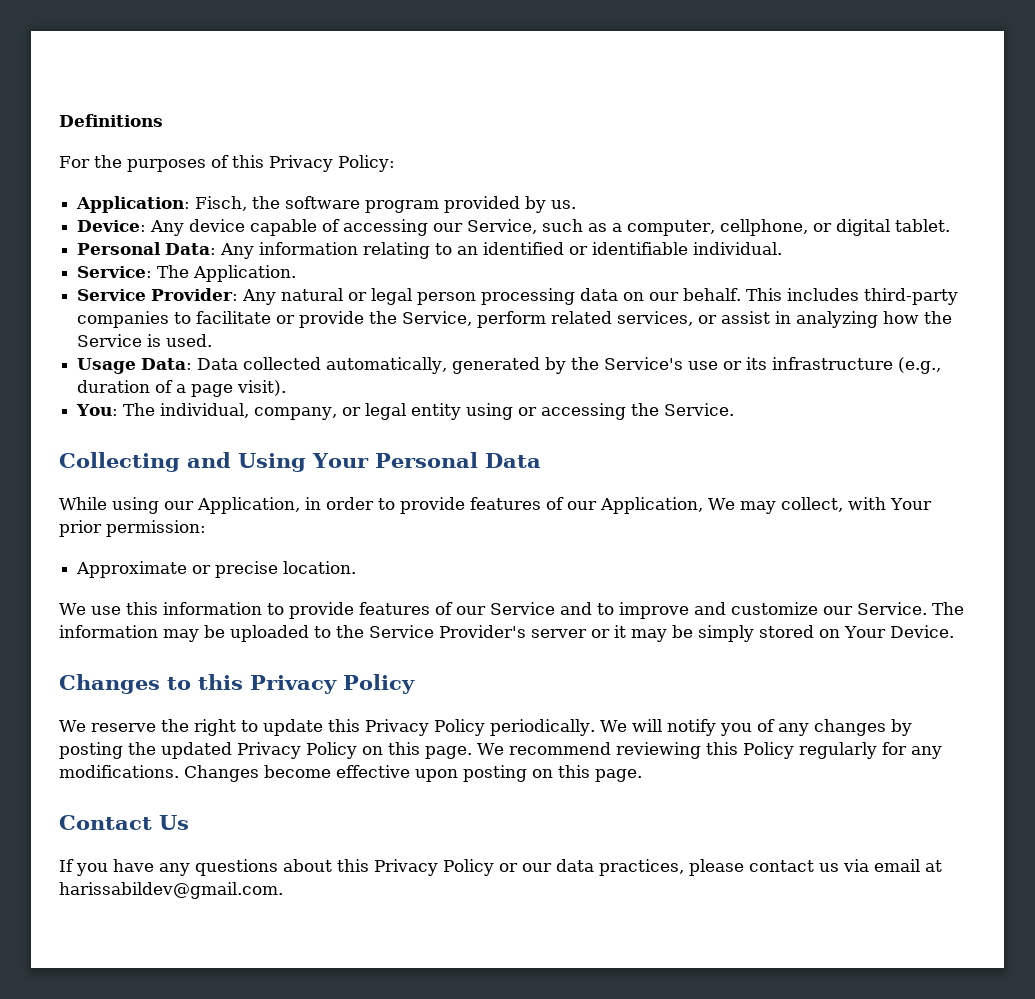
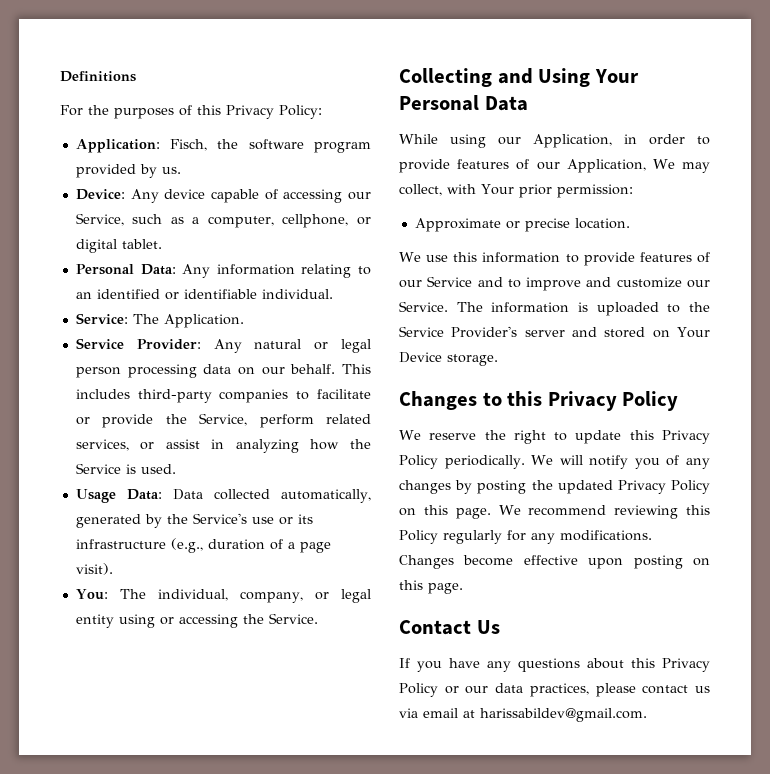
[163,625,225,642] may be -> [578,302,588,312] is
[591,625,754,642] or it may be simply -> [572,327,598,337] and
[889,625,954,638] Device. -> [399,352,498,366] Device storage.

